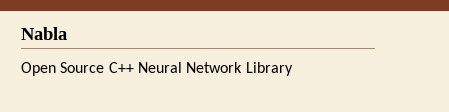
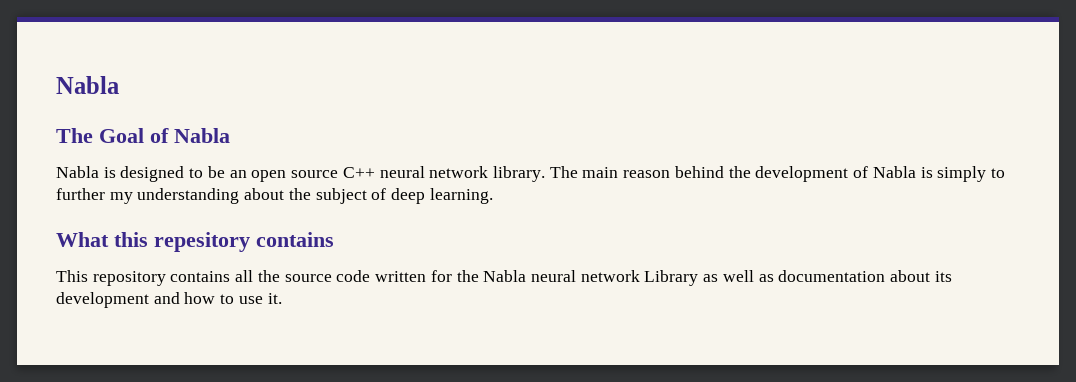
[21,27,67,40] [21,62,293,76] Nabla // Open Source C++ Neural Network Library -> [56,76,119,94] [56,128,230,143] [56,166,1005,182] [56,188,493,204] [56,232,334,252] [56,270,952,286] [56,292,282,308] Nabla // The Goal of Nabla // Nabla is designed to be an open source C++ neural network library. The main reason behind the development of Nabla is simply to further my understanding about the subject of deep learning. // What this repesitory contains // This repository contains all the source code written for the Nabla neural network Library as well as documentation about its development and how to use it.

